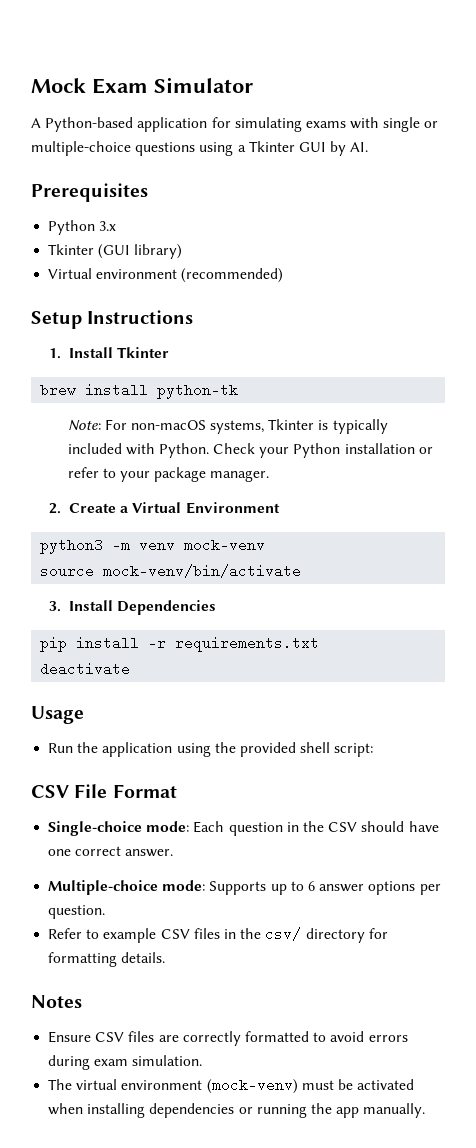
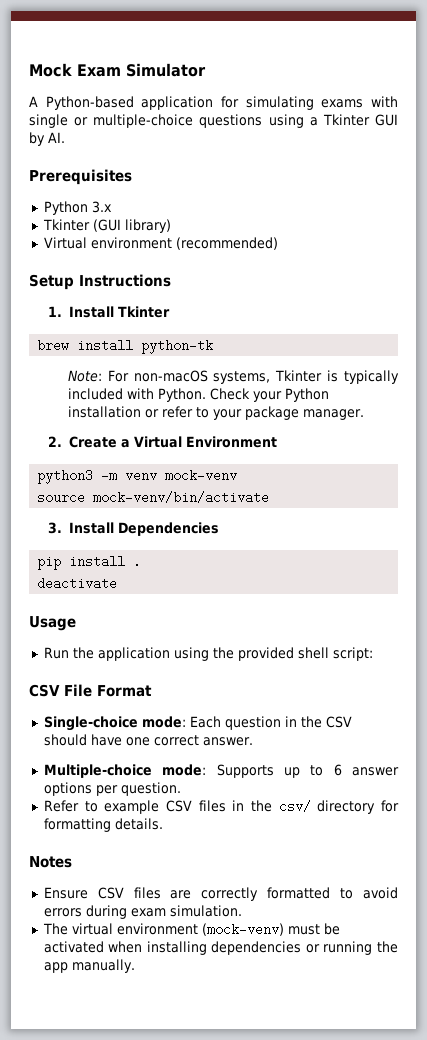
[148,636,320,652] -r requirements.txt -> [133,555,142,568] .

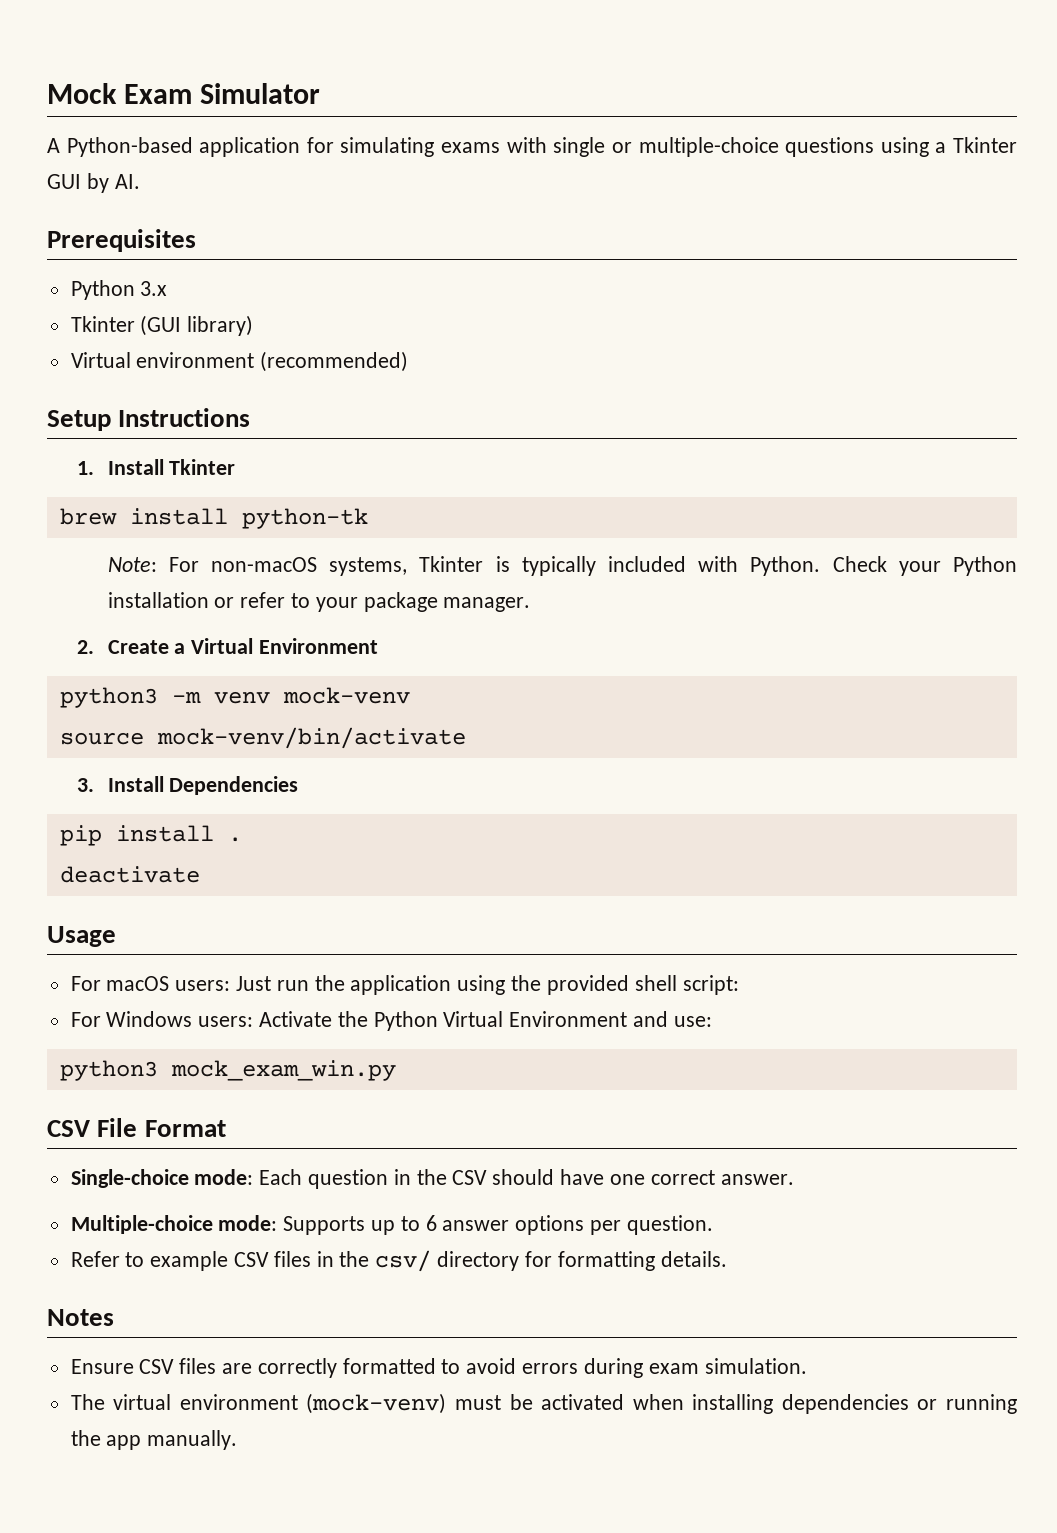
[43,647,69,659] Run -> [70,976,309,991] For macOS users: Just run
(373, 654) none -> [70,1011,712,1031] [59,1060,396,1081] // For Windows users: Activate the Python Virtual Environment and use: // python3 mock_exam_win.py

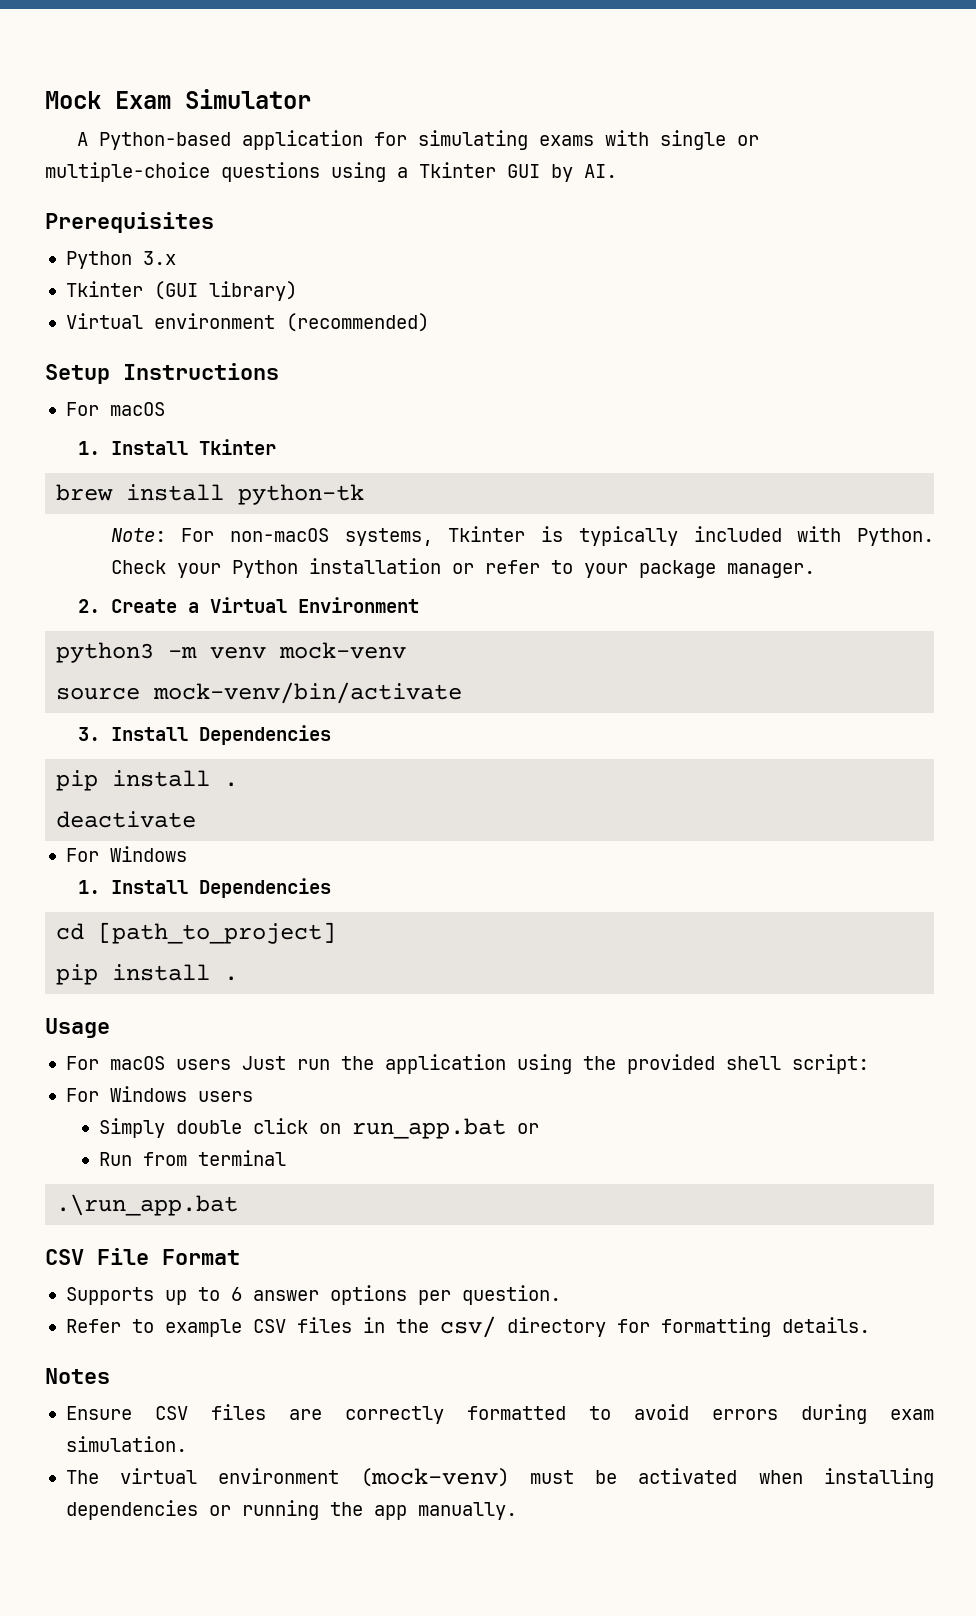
(251, 417) none -> [65,402,165,416] // For macOS
(200, 874) none -> [65,846,187,862] [77,878,331,898] [56,922,337,944] [56,964,239,985] // For Windows // 1. Install Dependencies // cd [path_to_project] // pip install .
[175,980,231,991] users: -> [175,1059,231,1070] users
[198,1011,712,1031] [59,1060,396,1081] [47,1118,226,1137] [70,1169,794,1189] [70,1215,278,1234] users: Activate the Python Virtual Environment and use: // python3 mock_exam_win.py // CSV File Format // Single-choice mode: Each question in the CSV should have one correct answer. // Multiple-choice mode: -> [197,1091,253,1102] [98,1118,539,1139] [98,1150,286,1166] [56,1194,239,1216] [45,1248,240,1265] users // Simply double click on run_app.bat or // Run from terminal // .\run_app.bat // CSV File Format //

